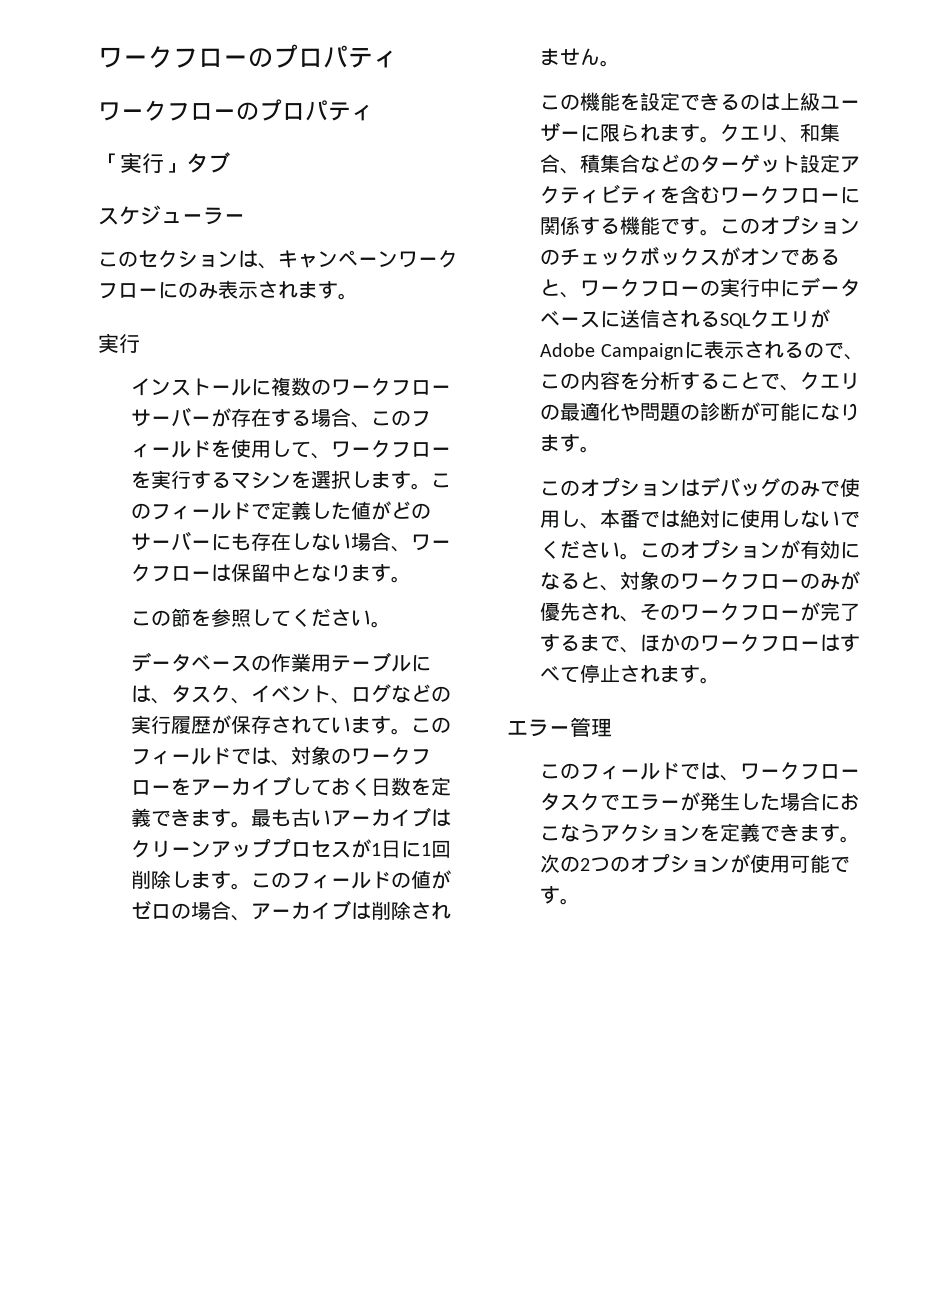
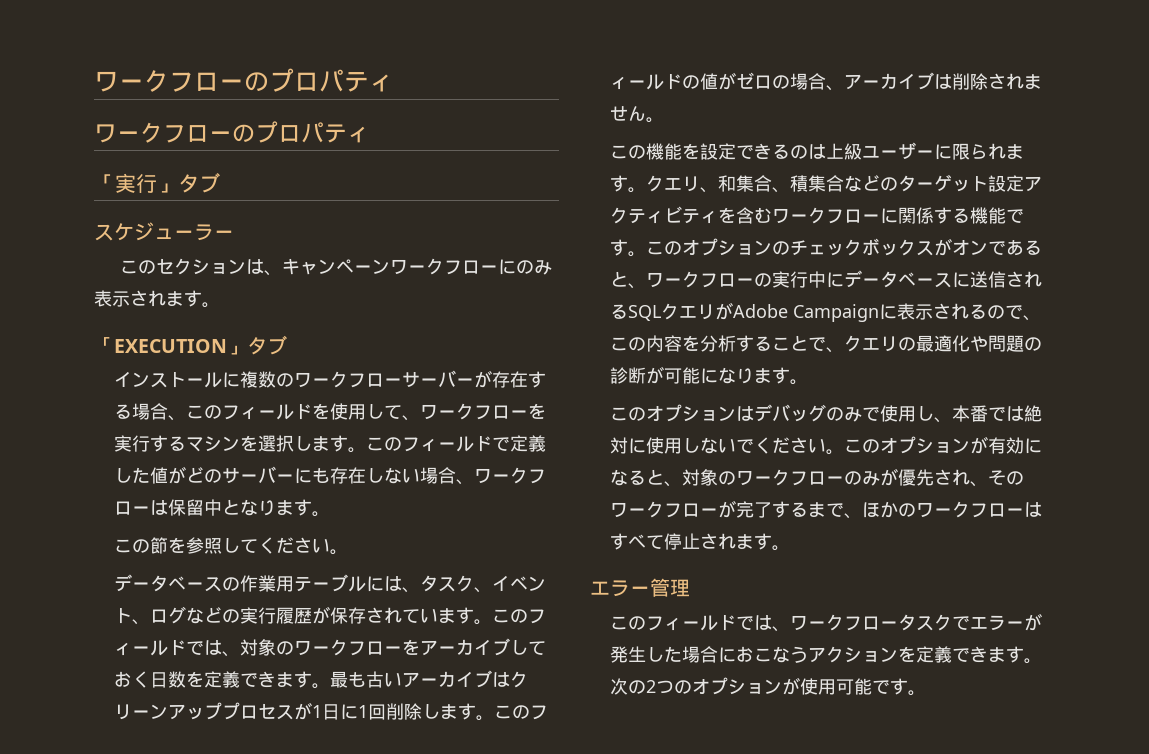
[98,333,140,353] 実行 -> [94,335,287,355] 「EXECUTION」タブ

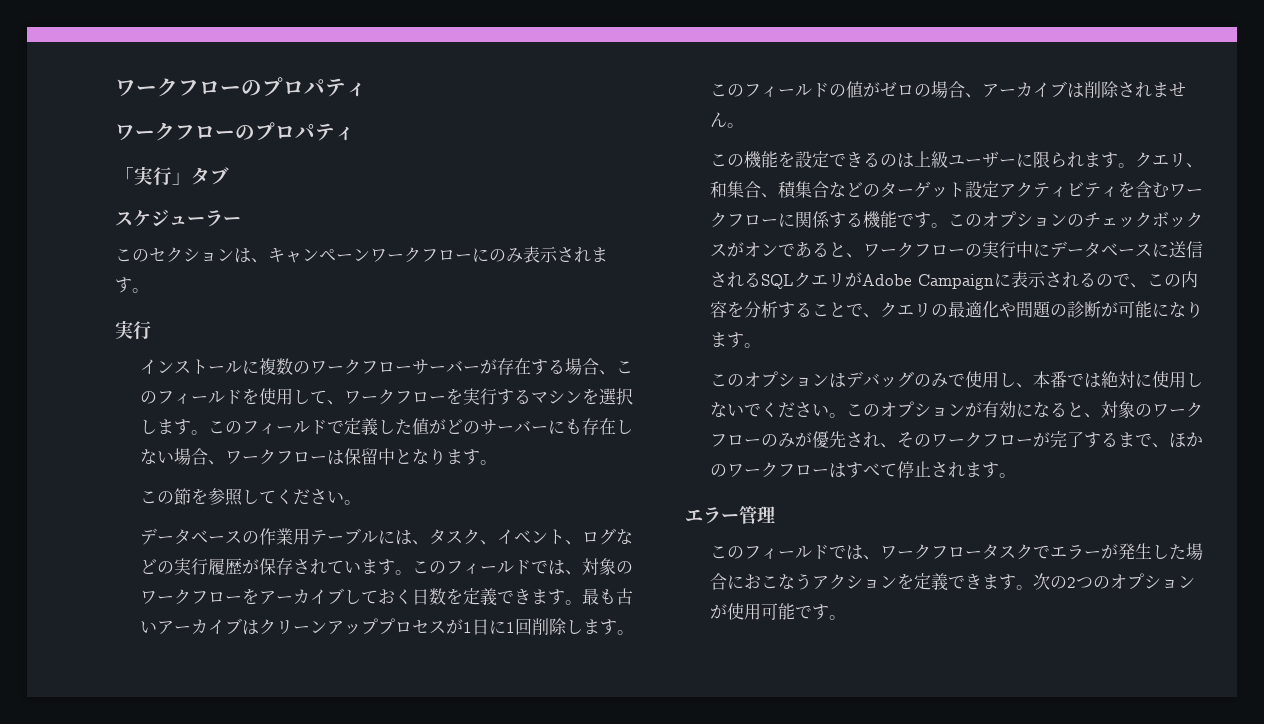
[94,335,287,355] 「EXECUTION」タブ -> [115,321,151,340] 実行

